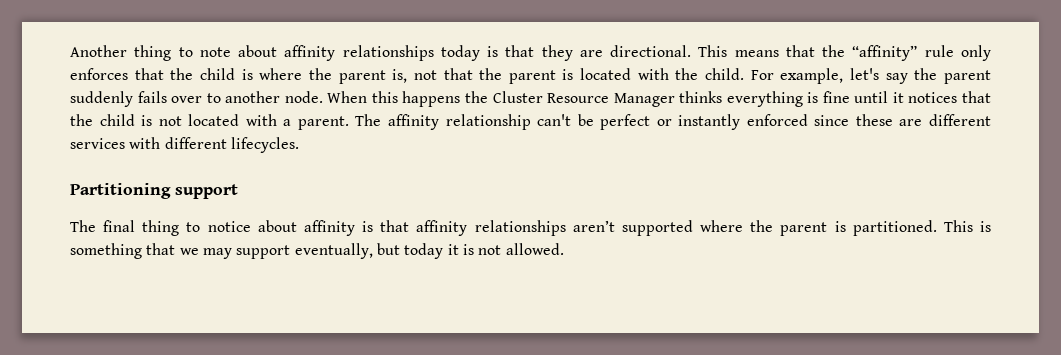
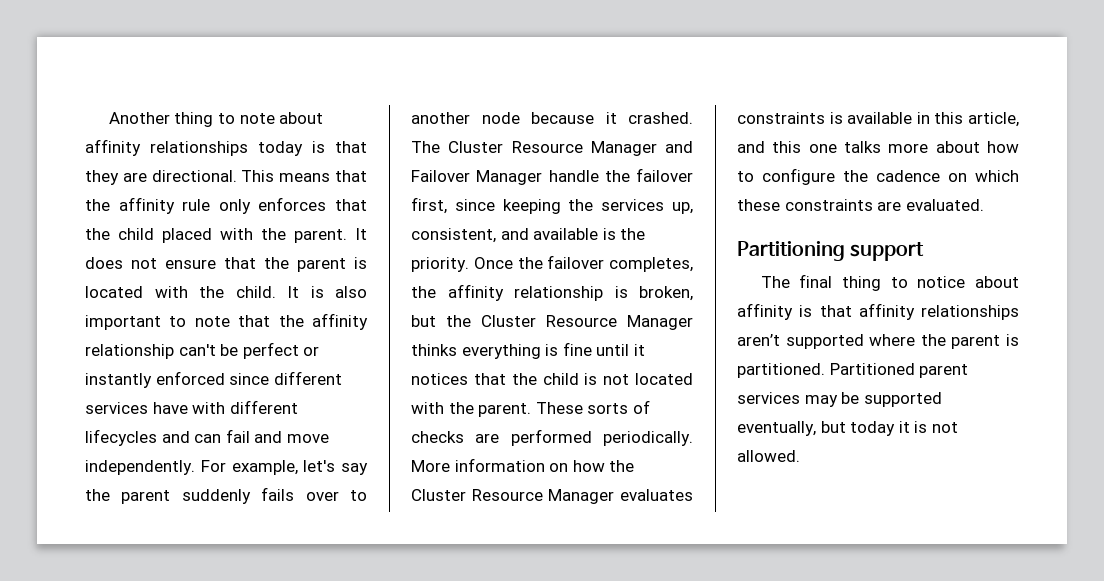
[852,45,918,61] “affinity” -> [118,197,175,214] affinity
[241,68,437,84] is where the parent is, not -> [162,228,367,243] [85,257,216,269] placed with the parent. It does not ensure
(745, 74) none -> [287,286,367,298] [85,313,368,330] [85,342,320,359] [85,371,342,388] [85,400,298,414] [85,429,329,446] [85,460,195,475] It is also important to note that the affinity relationship can't be perfect or instantly enforced since different services have with different lifecycles and can fail and move independently.
[284,91,461,107] node. When this happens -> [481,112,693,124] [411,141,693,156] [411,168,693,185] [411,197,693,214] [411,228,646,243] [411,255,693,272] [411,284,693,301] [411,315,436,327] node because it crashed. The Cluster Resource Manager and Failover Manager handle the failover first, since keeping the services up, consistent, and available is the priority. Once the failover completes, the affinity relationship is broken, but
[283,114,991,130] [70,137,299,153] a parent. The affinity relationship can't be perfect or instantly enforced since these are different services with different lifecycles. -> [448,400,650,417] [411,429,693,446] [411,458,635,472] [411,489,693,504] [737,112,1019,127] [737,141,1019,153] [737,168,1019,185] [737,199,984,211] the parent. These sorts of checks are performed periodically. More information on how the Cluster Resource Manager evaluates constraints is available in this article, and this one talks more about how to configure the cadence on which these constraints are evaluated.
[943,220,991,232] [70,243,291,259] This is something that we may support -> [829,363,969,378] [737,392,942,407] Partitioned parent services may be supported

